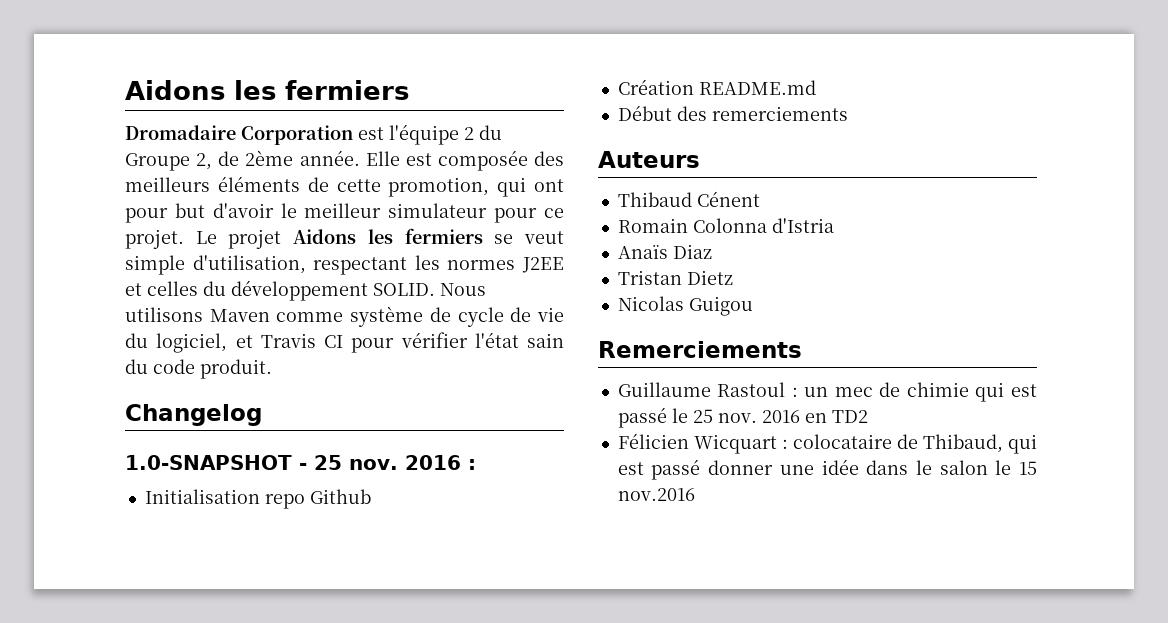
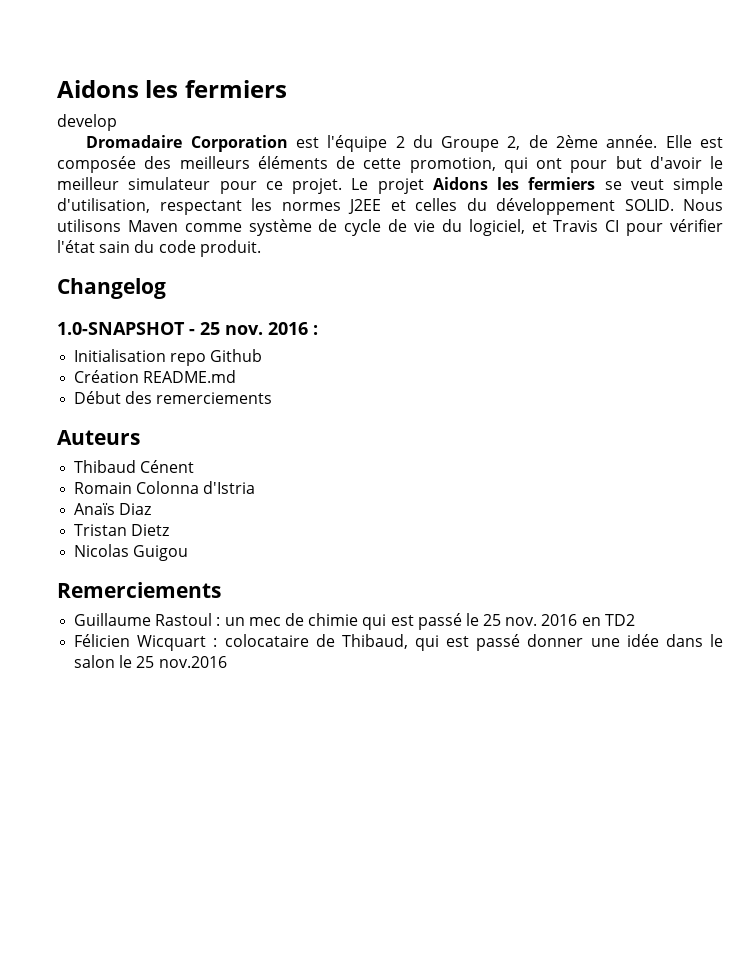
[125,80,409,100] Aidons les fermiers -> [57,80,287,98] [57,114,117,131] Aidons les fermiers // develop
[1018,461,1037,475] 15 -> [136,656,155,668] 25

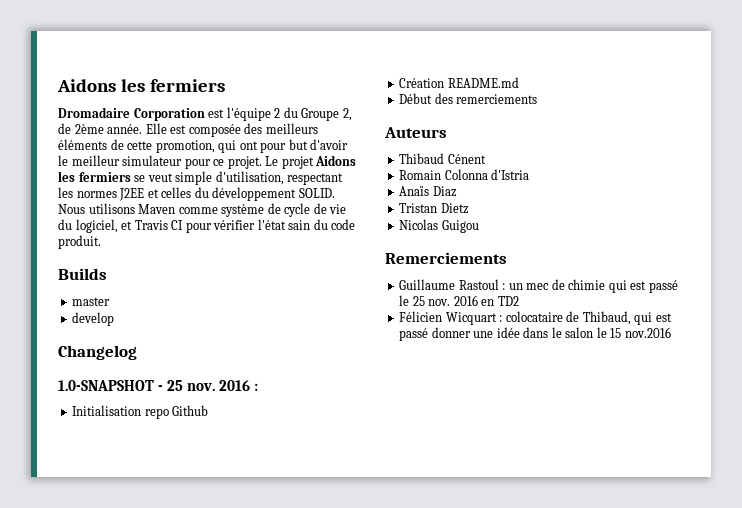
[57,80,287,98] [57,114,117,131] Aidons les fermiers // develop -> [57,79,225,92] Aidons les fermiers
(261, 248) none -> [58,268,107,280] [72,297,111,306] [72,312,115,326] // Builds // master // develop
[136,656,155,668] 25 -> [610,328,622,338] 15

